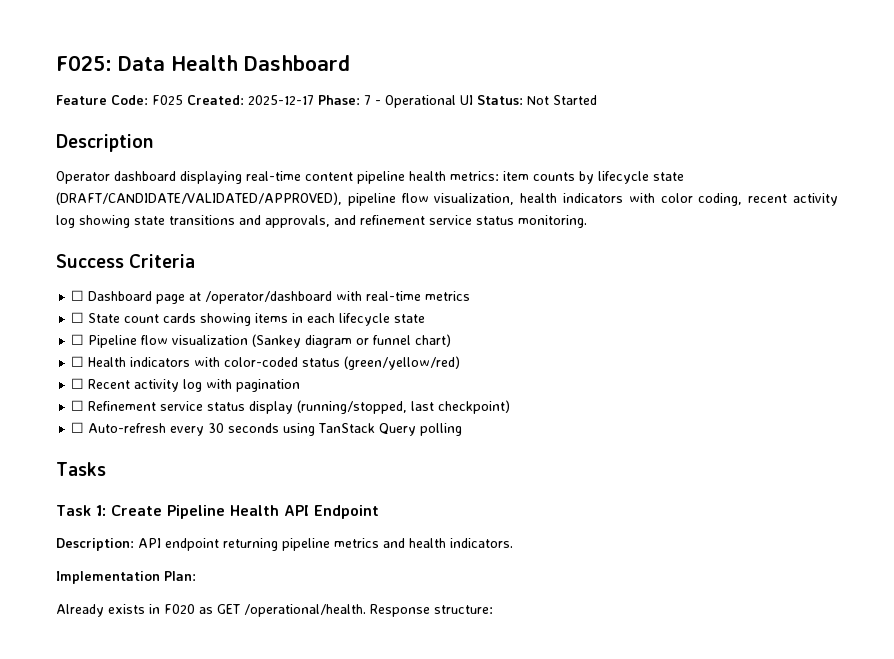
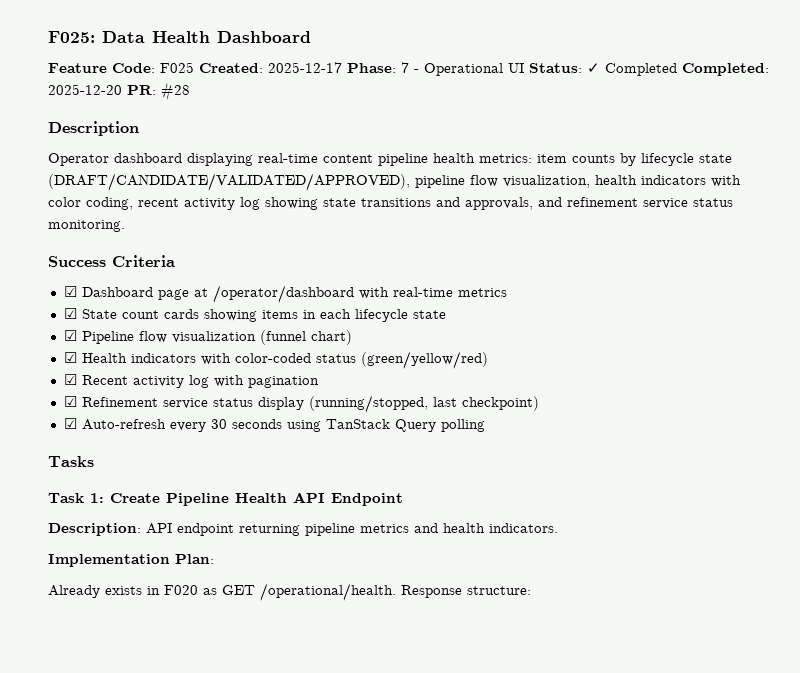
[527,95,597,105] Not Started -> [587,63,769,76] [48,82,190,101] ✓ Completed Completed: 2025-12-20 PR: #28
[71,290,85,301] ☐ -> [63,286,77,297] ☑
[71,312,85,323] ☐ -> [63,308,77,319] ☑
[71,334,85,345] ☐ -> [63,330,77,341] ☑
[252,334,412,348] (Sankey diagram or funnel -> [259,330,306,345] (funnel
[71,356,85,367] ☐ -> [63,352,77,363] ☑
[71,378,85,389] ☐ -> [63,374,77,385] ☑
[71,400,85,411] ☐ -> [63,396,77,407] ☑
[71,422,85,433] ☐ -> [63,418,77,429] ☑

